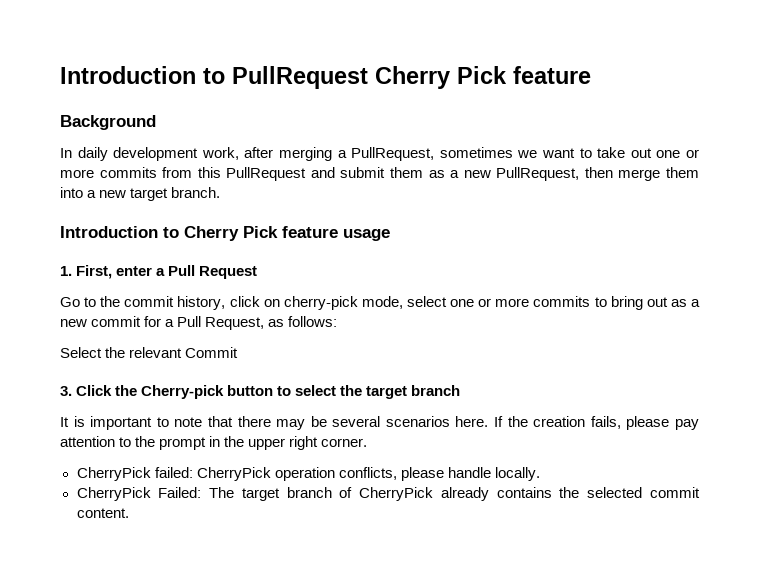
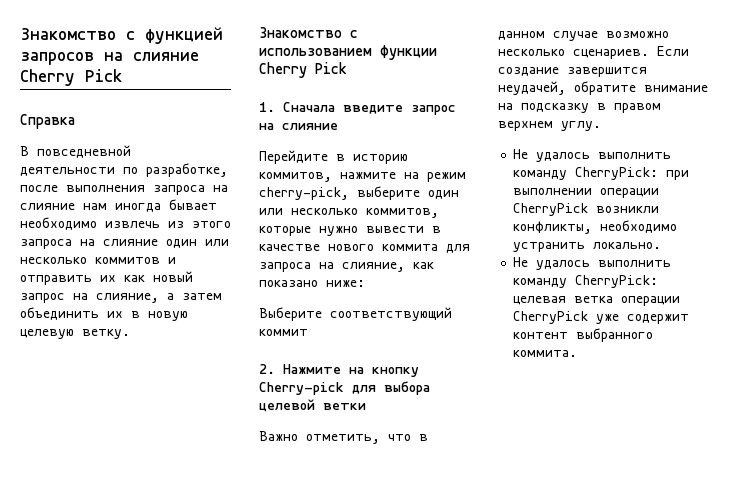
[60,66,591,89] [60,115,156,130] [60,147,700,161] [60,167,699,181] [60,187,221,201] [60,226,390,241] Introduction to PullRequest Cherry Pick feature // Background // In daily development work, after merging a PullRequest, sometimes we want to take out one or more commits from this PullRequest and submit them as a new PullRequest, then merge them into a new target branch. // Introduction to Cherry Pick feature usage -> [20,27,223,44] [20,52,199,65] [20,69,122,86] [20,114,75,129] [20,145,131,158] [20,163,228,177] [20,185,228,195] [20,199,217,212] [20,217,231,230] [20,239,229,249] [20,257,176,265] [20,271,193,285] [20,293,222,303] [20,307,188,321] [20,329,130,339] [259,27,358,38] [259,45,437,60] [259,62,347,78] Знакомство с функцией запросов на слияние Cherry Pick // Справка // В повседневной деятельности по разработке, после выполнения запроса на слияние нам иногда бывает необходимо извлечь из этого запроса на слияние один или несколько коммитов и отправить их как новый запрос на слияние, а затем объединить их в новую целевую ветку. // Знакомство с использованием функции Cherry Pick
[76,265,258,279] [60,296,700,310] [60,316,338,330] [60,347,239,358] [60,385,461,399] [60,416,699,430] [60,436,368,450] [76,467,540,481] [76,487,700,501] [76,508,129,518] First, enter a Pull Request // Go to the commit history, click on cherry-pick mode, select one or more commits to bring out as a new commit for a Pull Request, as follows: // Select the relevant Commit // 3. Click the Cherry-pick button to select the target branch // It is important to note that there may be several scenarios here. If the creation fails, please pay attention to the prompt in the upper right corner. // CherryPick failed: CherryPick operation conflicts, please handle locally. // CherryPick Failed: The target branch of CherryPick already contains the selected commit content. -> [283,102,456,115] [259,123,338,131] [259,150,408,164] [259,172,466,182] [259,186,459,200] [259,208,439,218] [259,226,441,236] [259,244,470,253] [259,262,434,272] [259,280,365,287] [259,307,452,321] [259,329,308,336] [259,364,419,377] [259,381,430,395] [259,399,366,412] [259,431,428,444] [498,31,669,41] [498,46,689,59] [498,67,647,77] [498,81,708,95] [498,103,661,113] [498,121,601,131] [513,149,672,162] [513,167,690,180] [513,188,660,198] [513,203,660,216] [513,220,678,234] [513,242,662,252] [513,257,672,270] [513,275,659,288] [513,296,681,306] [513,311,690,324] [513,328,654,342] [513,350,578,357] Сначала введите запрос на слияние // Перейдите в историю коммитов, нажмите на режим cherry-pick, выберите один или несколько коммитов, которые нужно вывести в качестве нового коммита для запроса на слияние, как показано ниже: // Выберите соответствующий коммит // 2. Нажмите на кнопку Cherry-pick для выбора целевой ветки // Важно отметить, что в данном случае возможно несколько сценариев. Если создание завершится неудачей, обратите внимание на подсказку в правом верхнем углу. // Не удалось выполнить команду CherryPick: при выполнении операции CherryPick возникли конфликты, необходимо устранить локально. // Не удалось выполнить команду CherryPick: целевая ветка операции CherryPick уже содержит контент выбранного коммита.

